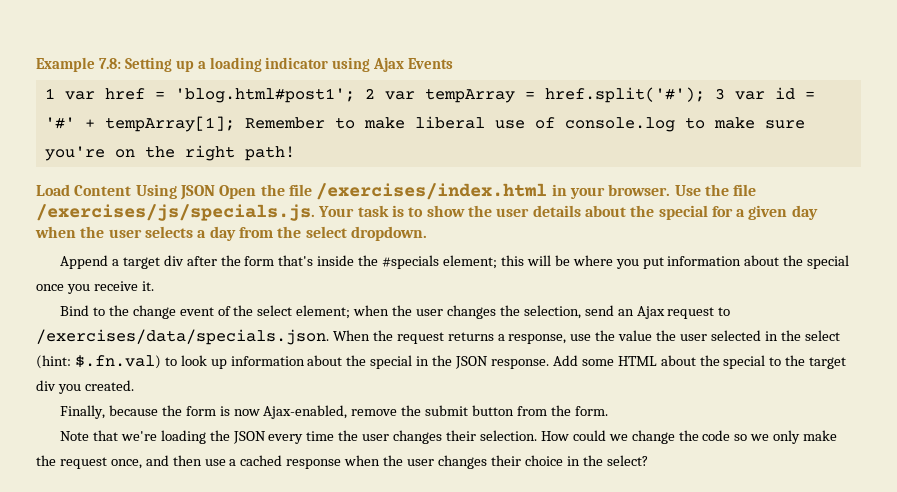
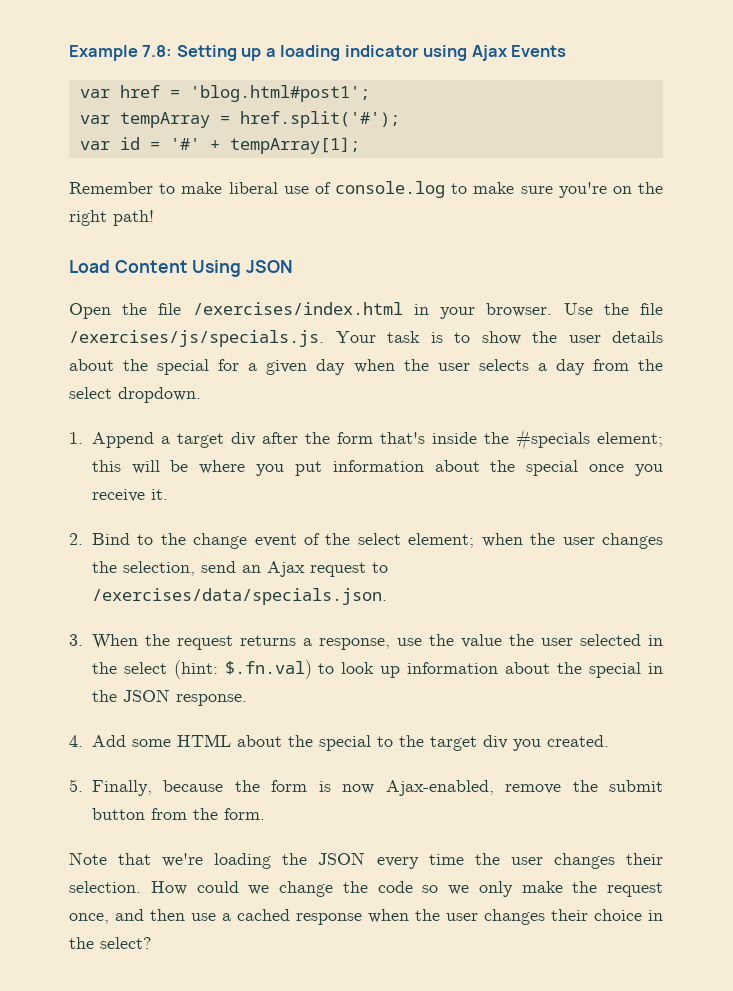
[44,88,55,99] 1 -> (567, 51) none
[364,88,375,99] 2 -> (370, 93) //
[714,88,725,100] 3 -> (400, 119) //
(235, 124) none -> (360, 145) //
(215, 192) none -> (294, 266) //
(427, 233) none -> [69,432,83,444] 1.
(154, 286) none -> [69,533,83,545] 2.
(329, 337) none -> [69,634,83,646] // 3.
(549, 364) none -> [69,735,83,747] // 4.
(134, 385) none -> [69,779,83,792] 5.

